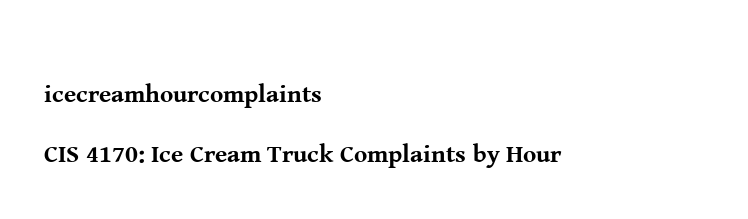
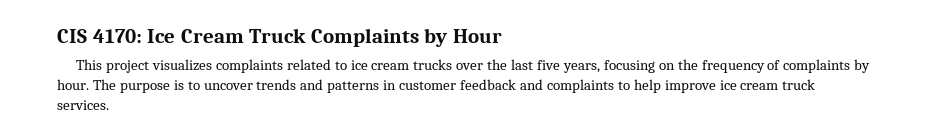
[44,83,322,108] icecreamhourcomplaints // -> (57, 36) none
(563, 154) none -> [76,59,871,73] [57,79,816,93] [57,100,109,110] // This project visualizes complaints related to ice cream trucks over the last five years, focusing on the frequency of complaints by hour. The purpose is to uncover trends and patterns in customer feedback and complaints to help improve ice cream truck services.

